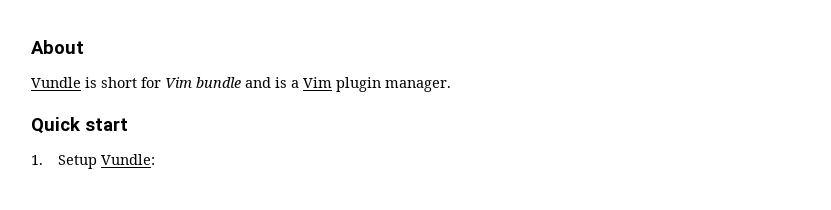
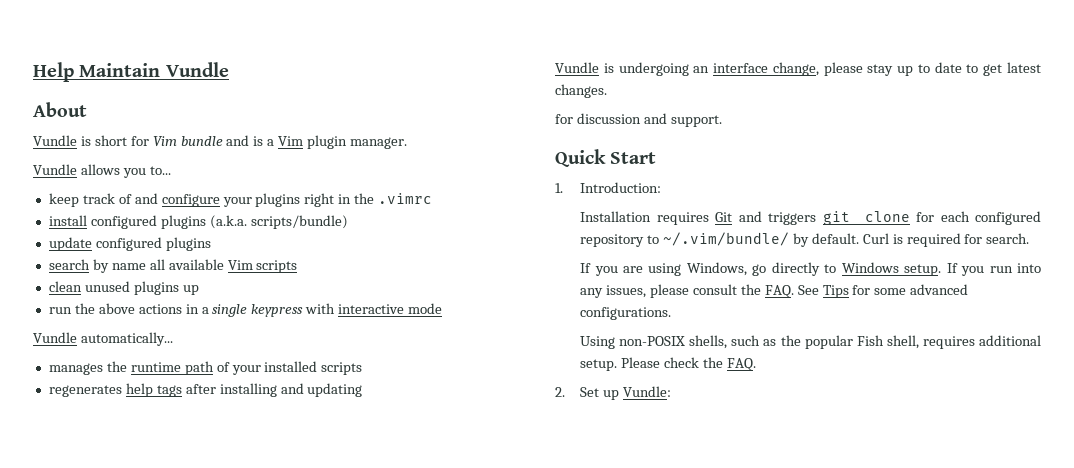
(31, 47) none -> [33,62,229,82] Help Maintain Vundle //
(451, 86) none -> [33,164,171,178] [48,193,433,207] [48,215,348,229] [48,237,211,251] [48,259,298,273] [48,281,199,295] [48,303,443,317] [33,332,173,346] [48,361,363,375] [48,383,363,397] [555,62,1041,76] [555,84,607,98] [555,113,722,127] // Vundle allows you to... // keep track of and configure your plugins right in the .vimrc // install configured plugins (a.k.a. scripts/bundle) // update configured plugins // search by name all available Vim scripts // clean unused plugins up // run the above actions in a single keypress with interactive mode // Vundle automatically... // manages the runtime path of your installed scripts // regenerates help tags after installing and updating // Vundle is undergoing an interface change, please stay up to date to get latest changes. // for discussion and support.
[85,118,128,131] start -> [610,152,657,164] Start
[58,155,98,169] Setup -> [580,182,662,193] [580,211,1041,225] [580,232,1030,247] [580,262,1041,276] [580,284,969,298] [580,307,672,320] [580,335,1041,349] [580,357,756,371] [555,387,620,400] Introduction: // Installation requires Git and triggers git clone for each configured repository to ~/.vim/bundle/ by default. Curl is required for search. // If you are using Windows, go directly to Windows setup. If you run into any issues, please consult the FAQ. See Tips for some advanced configurations. // Using non-POSIX shells, such as the popular Fish shell, requires additional setup. Please check the FAQ. // 2. Set up

